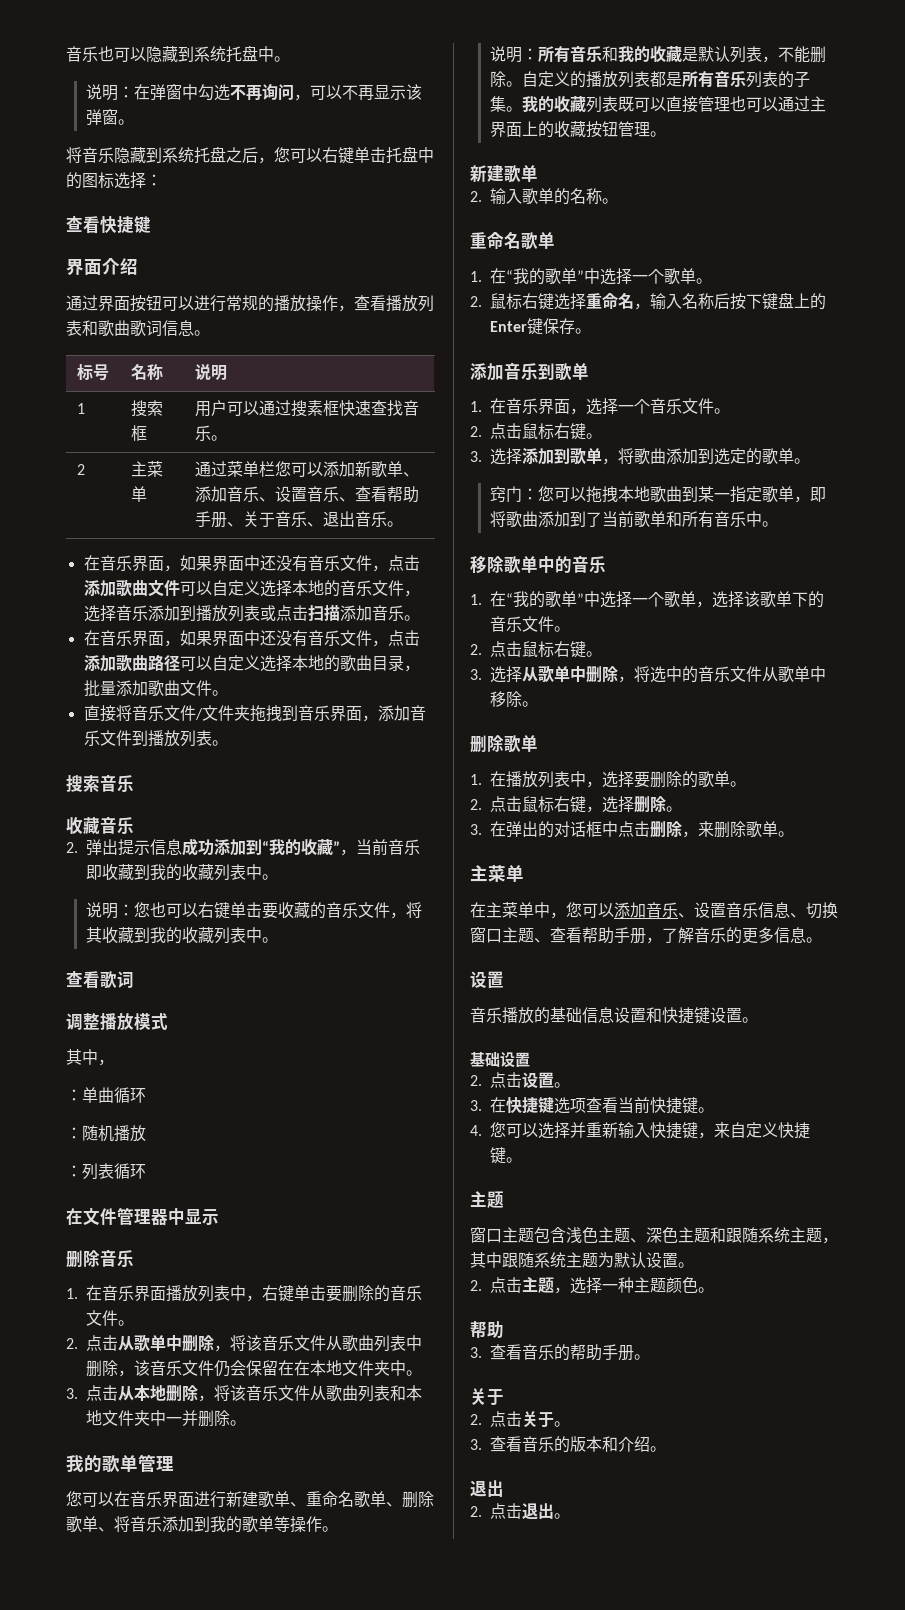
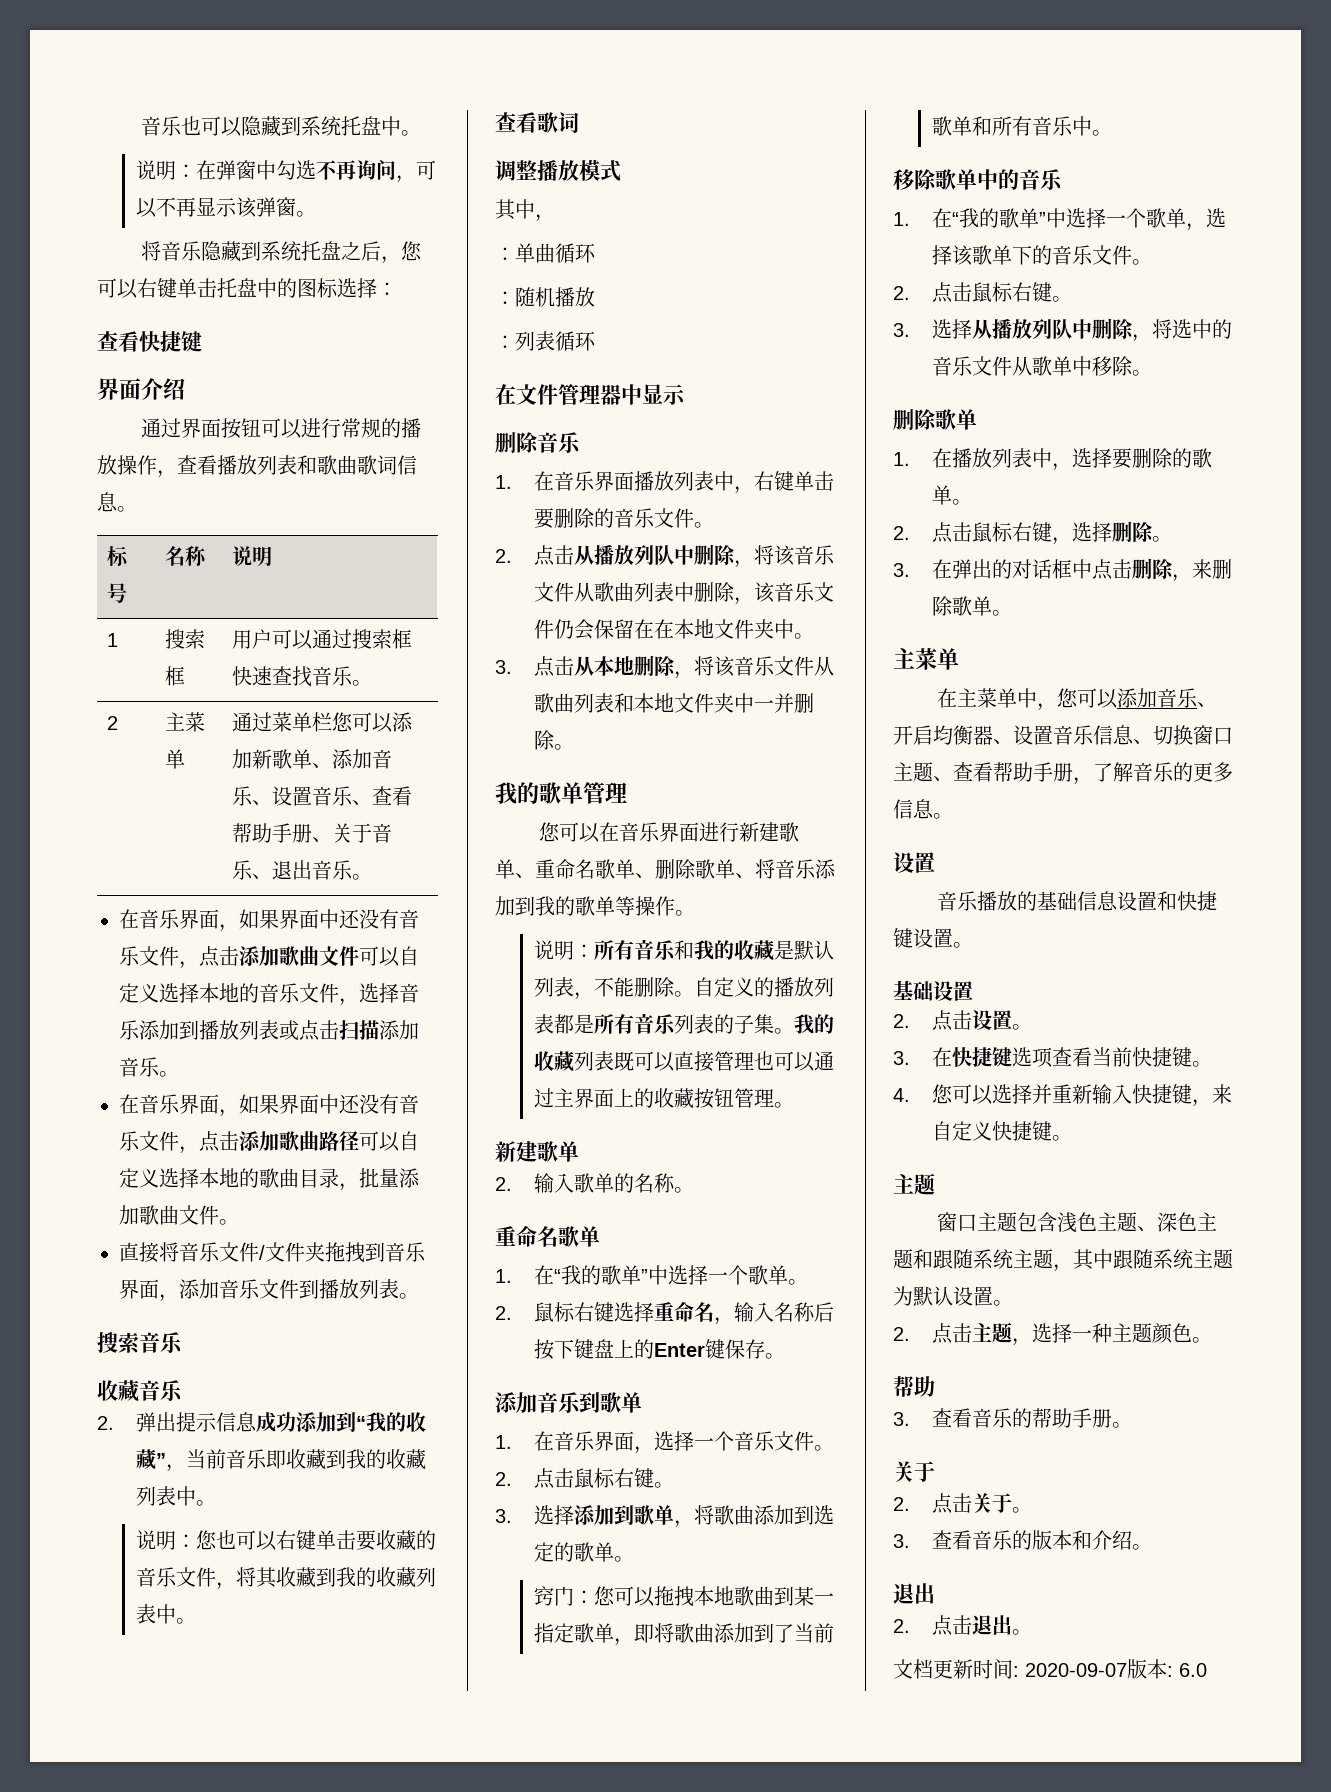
[307,400,324,416] 素 -> [371,629,392,649] 索
[134,1334,166,1352] 歌单 -> [594,545,675,566] 播放列队
[538,665,570,683] 歌单 -> [992,319,1073,340] 播放列队
(694, 915) none -> [893,725,1013,745] 开启均衡器、
(570, 1516) none -> [893,1659,1207,1679] // 文档更新时间: 2020-09-07版本: 6.0

